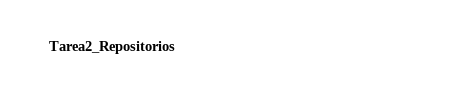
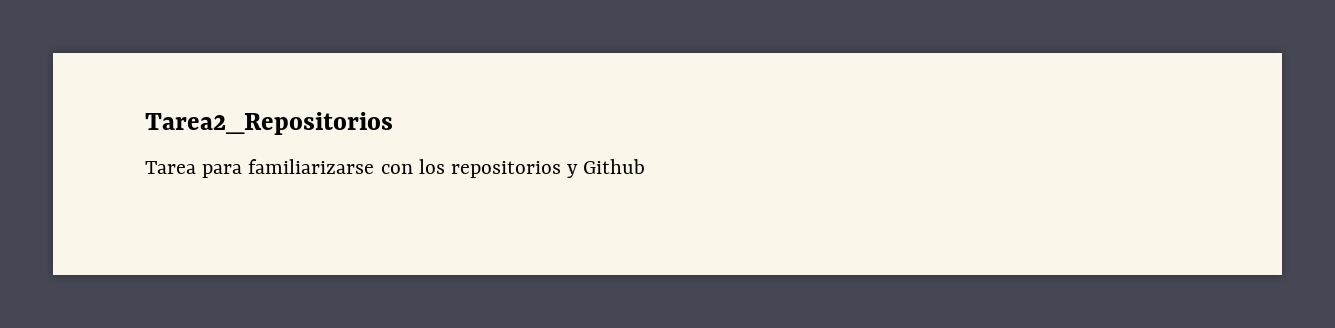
(175, 47) none -> [145,159,646,178] // Tarea para familiarizarse con los repositorios y Github

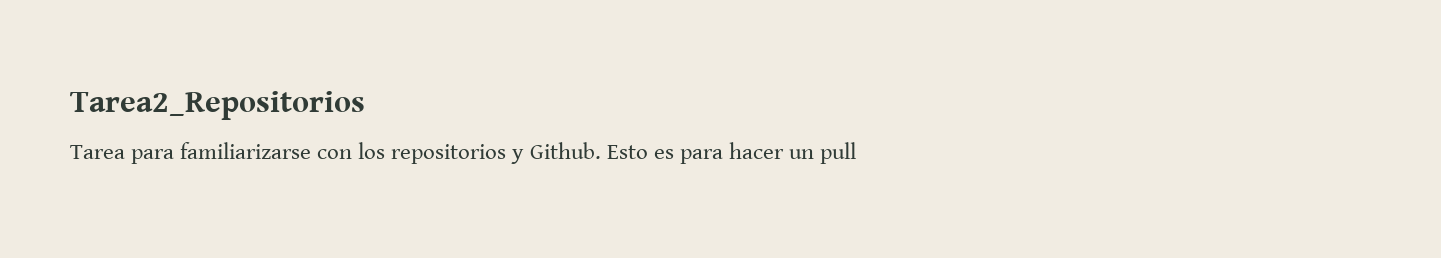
[583,159,646,174] Github -> [529,142,856,164] Github. Esto es para hacer un pull

